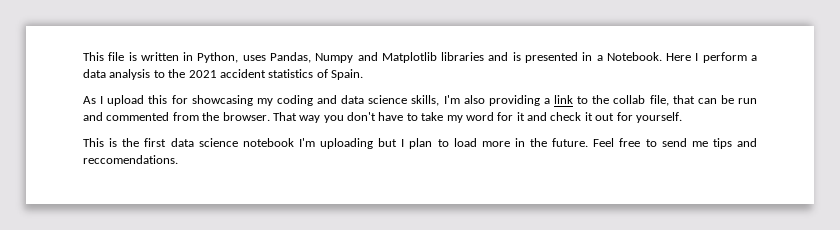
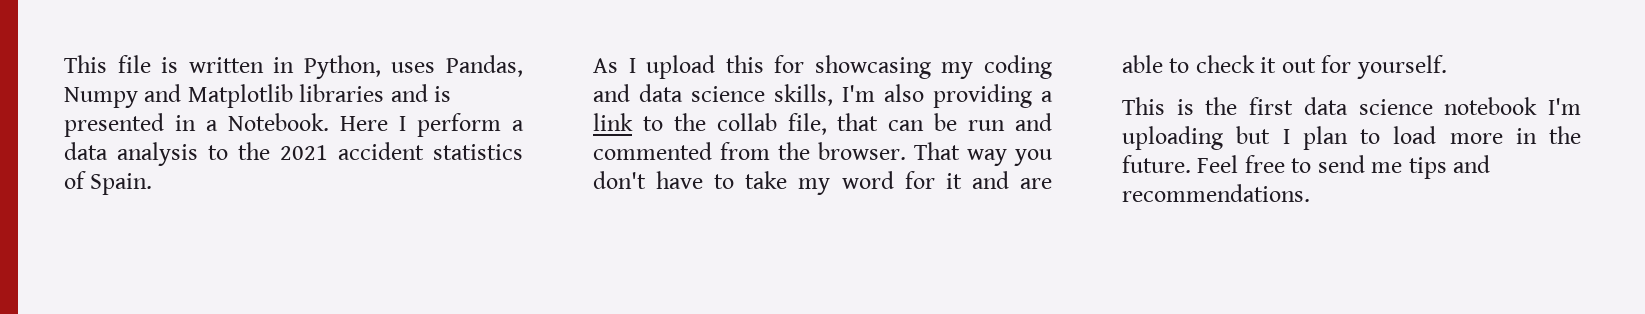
(547, 116) none -> [1019,178,1052,189] [1122,55,1190,73] are able to
[83,155,178,164] reccomendations. -> [1122,184,1310,202] recommendations.

